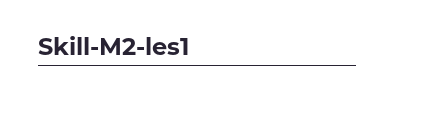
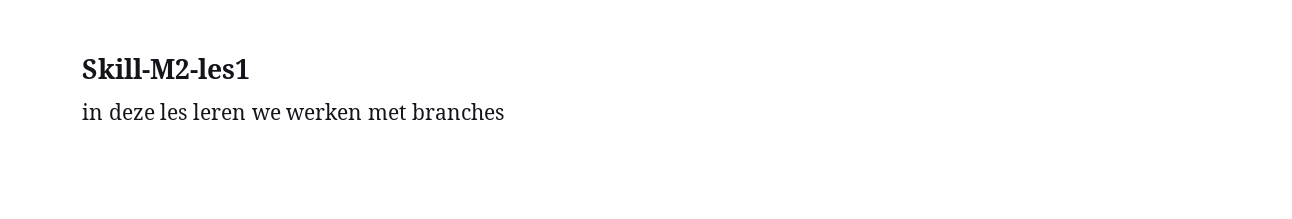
(189, 45) none -> [82,103,504,120] // in deze les leren we werken met branches

